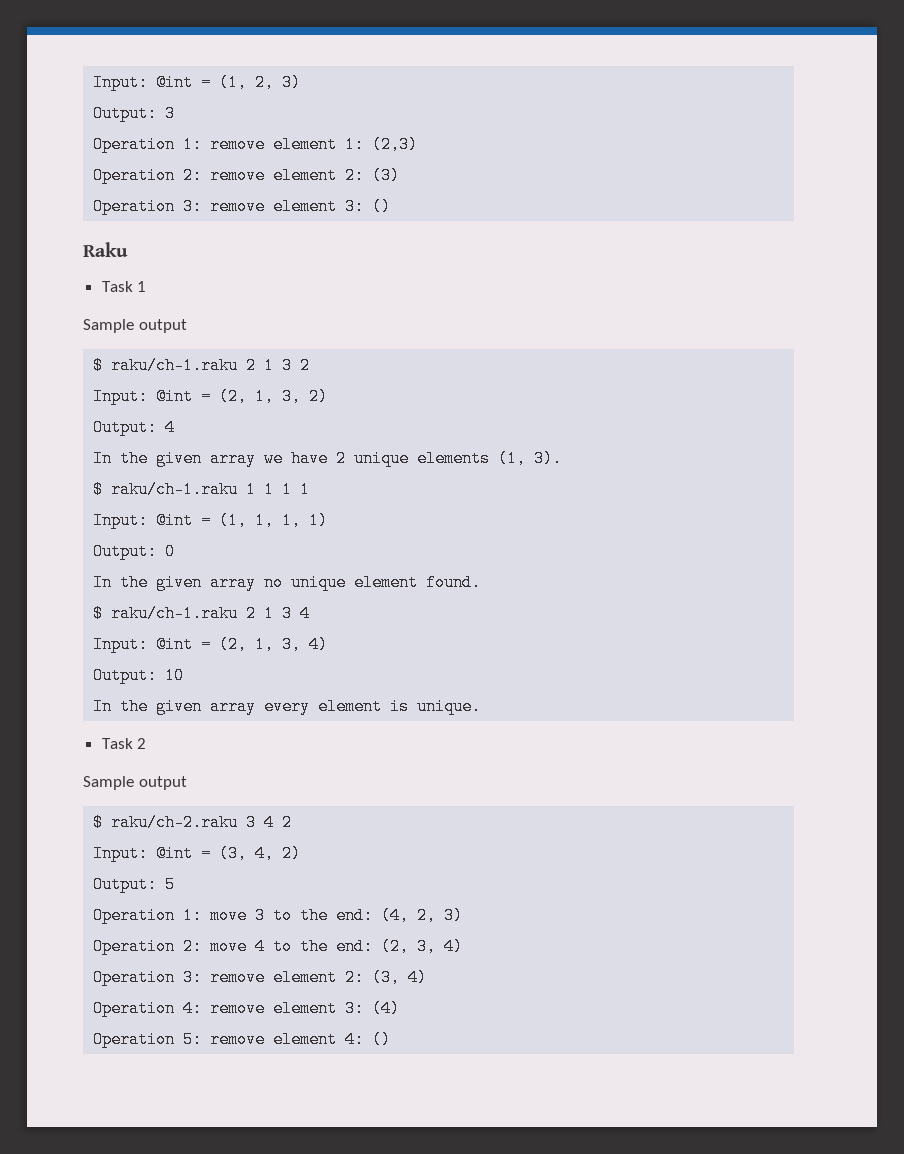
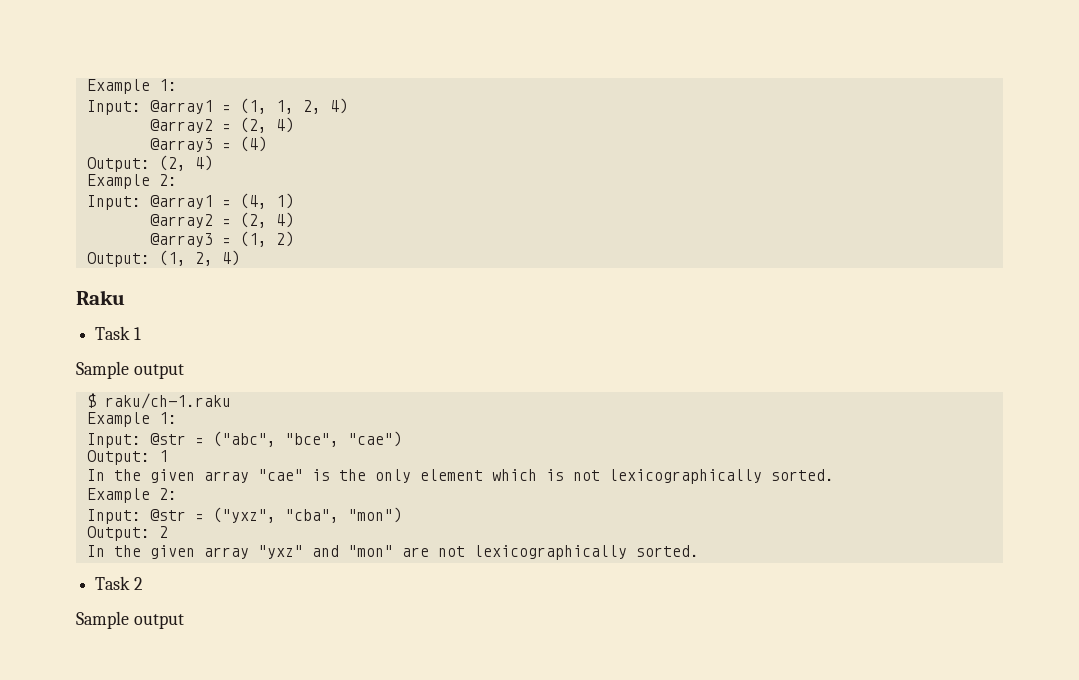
[93,74,302,91] [93,105,176,122] [93,136,419,153] [93,167,401,184] [93,198,392,215] Input: @int = (1, 2, 3) // Output: 3 // Operation 1: remove element 1: (2,3) // Operation 2: remove element 2: (3) // Operation 3: remove element 3: () -> [86,79,177,94] [86,98,348,115] [149,117,294,133] [149,136,267,152] [86,155,213,172] [86,174,177,189] [86,193,294,210] [149,212,294,228] [149,231,294,247] [86,250,240,267] Example 1: // Input: @array1 = (1, 1, 2, 4) // @array2 = (2, 4) // @array3 = (4) // Output: (2, 4) // Example 2: // Input: @array1 = (4, 1) // @array2 = (2, 4) // @array3 = (1, 2) // Output: (1, 2, 4)
[246,357,311,374] [93,388,329,405] [93,419,176,436] [93,450,563,467] [93,481,311,498] [93,512,329,529] [93,543,176,560] [93,574,482,591] [93,605,311,622] [93,636,329,653] [93,667,185,684] [93,698,482,715] [101,738,147,749] [83,776,187,790] [93,814,293,831] [93,845,302,862] [93,876,176,893] [93,907,464,924] [93,938,464,955] [93,969,428,986] [93,1000,401,1017] [93,1031,392,1048] 2 1 3 2 // Input: @int = (2, 1, 3, 2) // Output: 4 // In the given array we have 2 unique elements (1, 3). // $ raku/ch-1.raku 1 1 1 1 // Input: @int = (1, 1, 1, 1) // Output: 0 // In the given array no unique element found. // $ raku/ch-1.raku 2 1 3 4 // Input: @int = (2, 1, 3, 4) // Output: 10 // In the given array every element is unique. // Task 2 // Sample output // $ raku/ch-2.raku 3 4 2 // Input: @int = (3, 4, 2) // Output: 5 // Operation 1: move 3 to the end: (4, 2, 3) // Operation 2: move 4 to the end: (2, 3, 4) // Operation 3: remove element 2: (3, 4) // Operation 4: remove element 3: (4) // Operation 5: remove element 4: () -> [86,412,177,427] [86,431,402,448] [86,450,168,465] [86,469,834,484] [86,488,177,503] [86,507,402,524] [86,526,168,541] [86,545,699,560] [95,576,143,590] [76,611,184,629] // Example 1: // Input: @str = ("abc", "bce", "cae") // Output: 1 // In the given array "cae" is the only element which is not lexicographically sorted. // Example 2: // Input: @str = ("yxz", "cba", "mon") // Output: 2 // In the given array "yxz" and "mon" are not lexicographically sorted. // Task 2 // Sample output

